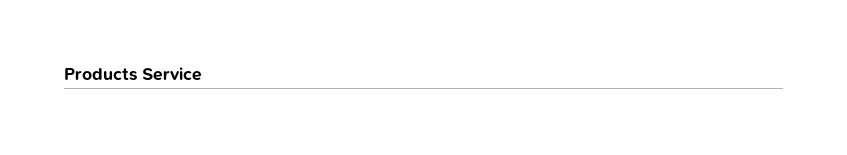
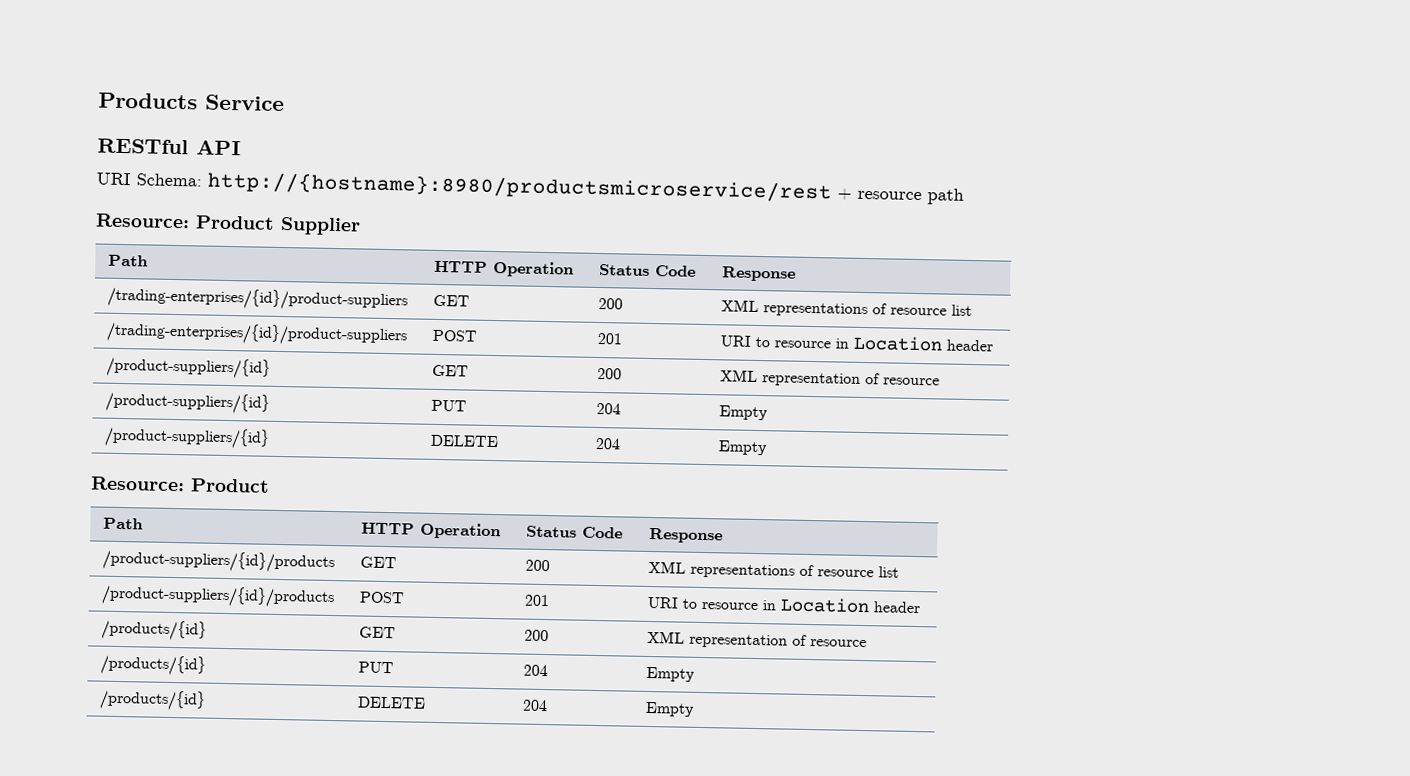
(202, 74) none -> [97,138,241,156] [96,171,964,205] [95,213,361,236] [107,254,148,267] [433,260,574,278] [598,263,696,277] [721,266,796,282] [106,286,408,312] [432,294,470,307] [597,297,623,310] [720,299,972,318] [105,321,408,347] [431,329,478,342] [596,332,623,345] [719,335,993,352] [105,356,271,379] [431,364,469,377] [596,367,622,380] [719,369,940,387] [104,391,270,414] [430,399,467,412] [595,402,621,415] [718,405,768,421] [103,426,270,449] [429,434,499,448] [594,437,621,450] [717,440,768,456] [90,476,270,493] [102,517,143,530] [360,522,501,540] [525,525,623,539] [648,527,723,544] [101,549,335,574] [359,556,397,569] [524,559,550,572] [647,560,899,579] [100,584,335,609] [358,591,405,604] [523,594,550,607] [646,596,921,614] [100,619,207,641] [358,626,396,639] [523,629,549,642] [646,630,867,649] [99,654,206,676] [357,661,394,674] [522,664,548,677] [645,666,695,682] [98,689,206,711] [356,696,426,709] [521,699,548,712] [644,701,695,717] // RESTful API // URI Schema: http://{hostname}:8980/productsmicroservice/rest + resource path // Resource: Product Supplier // Path | HTTP Operation | Status Code | Response // /trading-enterprises/{id}/product-suppliers | GET | 200 | XML representations of resource list // /trading-enterprises/{id}/product-suppliers | POST | 201 | URI to resource in Location header // /product-suppliers/{id} | GET | 200 | XML representation of resource // /product-suppliers/{id} | PUT | 204 | Empty // /product-suppliers/{id} | DELETE | 204 | Empty // Resource: Product // Path | HTTP Operation | Status Code | Response // /product-suppliers/{id}/products | GET | 200 | XML representations of resource list // /product-suppliers/{id}/products | POST | 201 | URI to resource in Location header // /products/{id} | GET | 200 | XML representation of resource // /products/{id} | PUT | 204 | Empty // /products/{id} | DELETE | 204 | Empty

